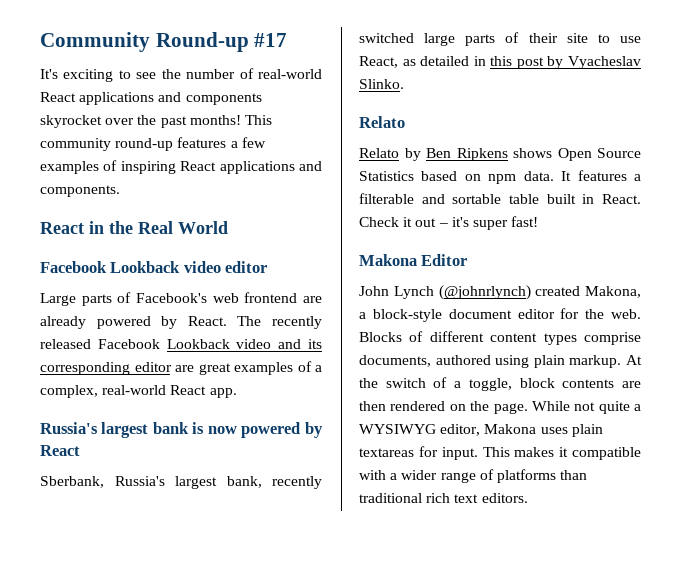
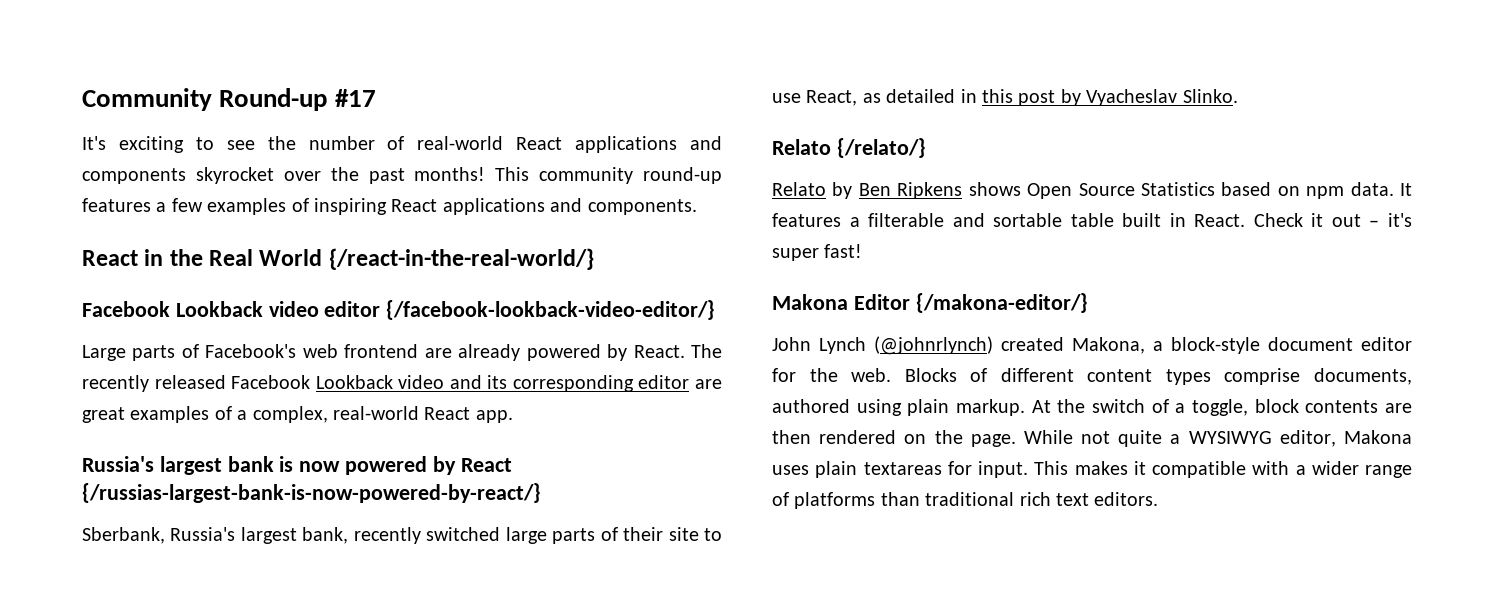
(228, 227) none -> [328,248,594,270] {/react-in-the-real-world/}
(268, 267) none -> [386,300,716,320] {/facebook-lookback-video-editor/}
(80, 450) none -> [82,483,541,503] {/russias-largest-bank-is-now-powered-by-react/}
(405, 122) none -> [836,138,926,158] {/relato/}
(468, 260) none -> [915,293,1088,313] {/makona-editor/}

